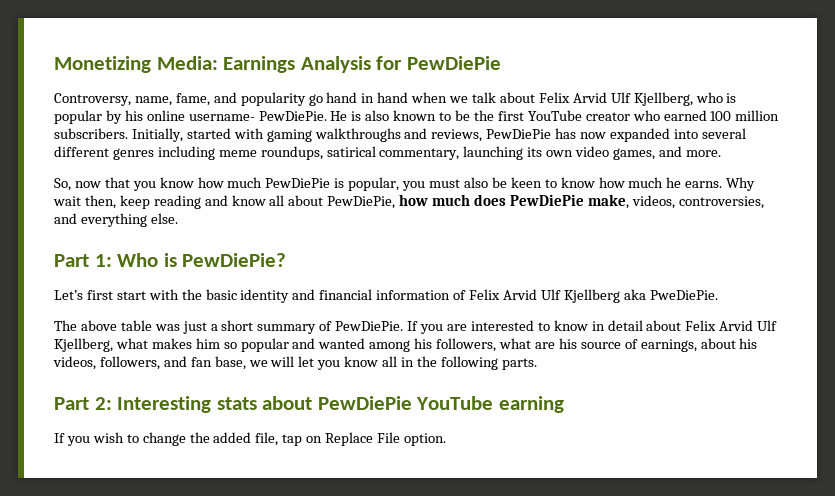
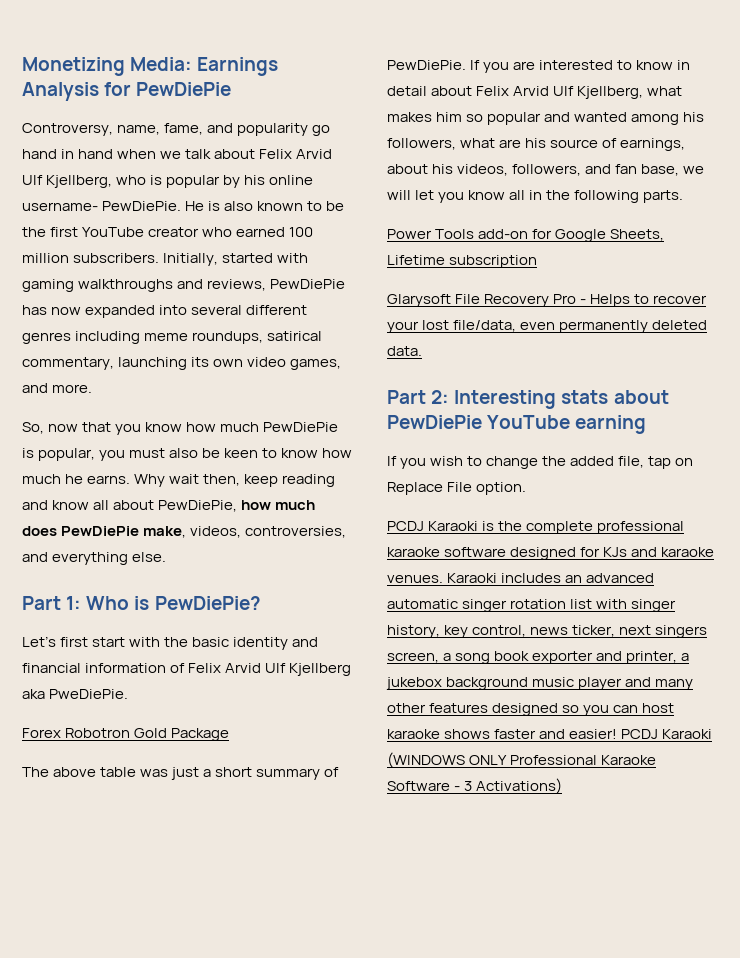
(718, 295) none -> [22,728,230,741] // Forex Robotron Gold Package
(537, 364) none -> [387,229,665,242] [387,255,538,268] [387,294,708,307] [387,320,708,333] [387,346,422,356] // Power Tools add-on for Google Sheets, Lifetime subscription // Glarysoft File Recovery Pro - Helps to recover your lost file/data, even permanently deleted data.
(446, 439) none -> [387,521,685,534] [387,547,715,560] [387,573,655,583] [387,599,677,612] [387,625,708,638] [387,651,690,664] [386,677,694,690] [387,703,675,716] [387,729,713,739] [387,752,657,768] [387,778,563,794] // PCDJ Karaoki is the complete professional karaoke software designed for KJs and karaoke venues. Karaoki includes an advanced automatic singer rotation list with singer history, key control, news ticker, next singers screen, a song book exporter and printer, a jukebox background music player and many other features designed so you can host karaoke shows faster and easier! PCDJ Karaoki (WINDOWS ONLY Professional Karaoke Software - 3 Activations)

